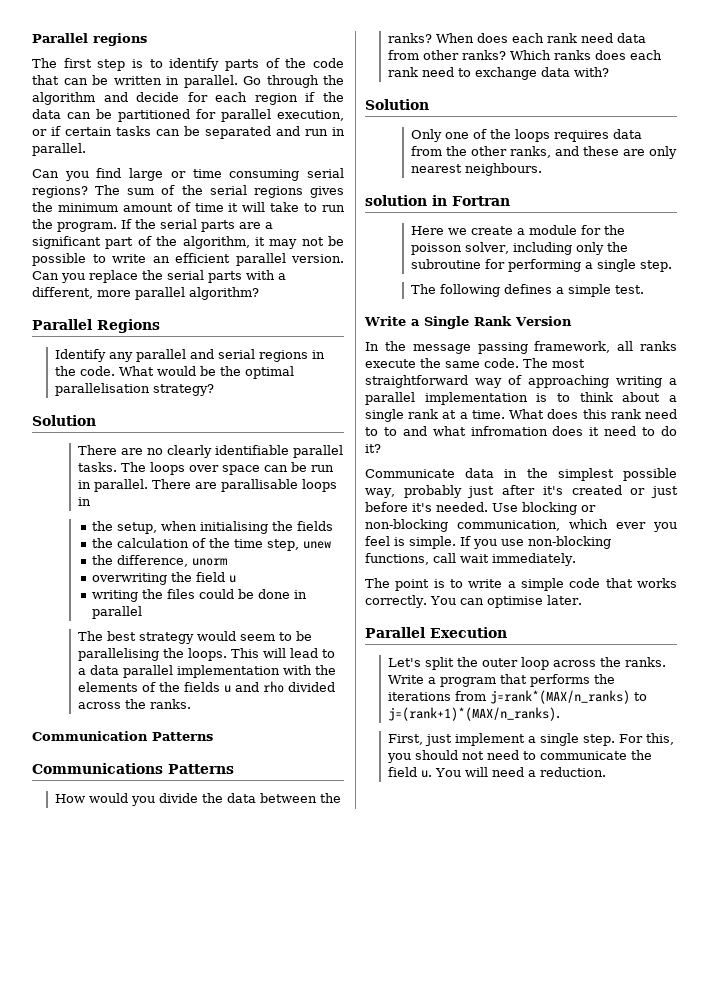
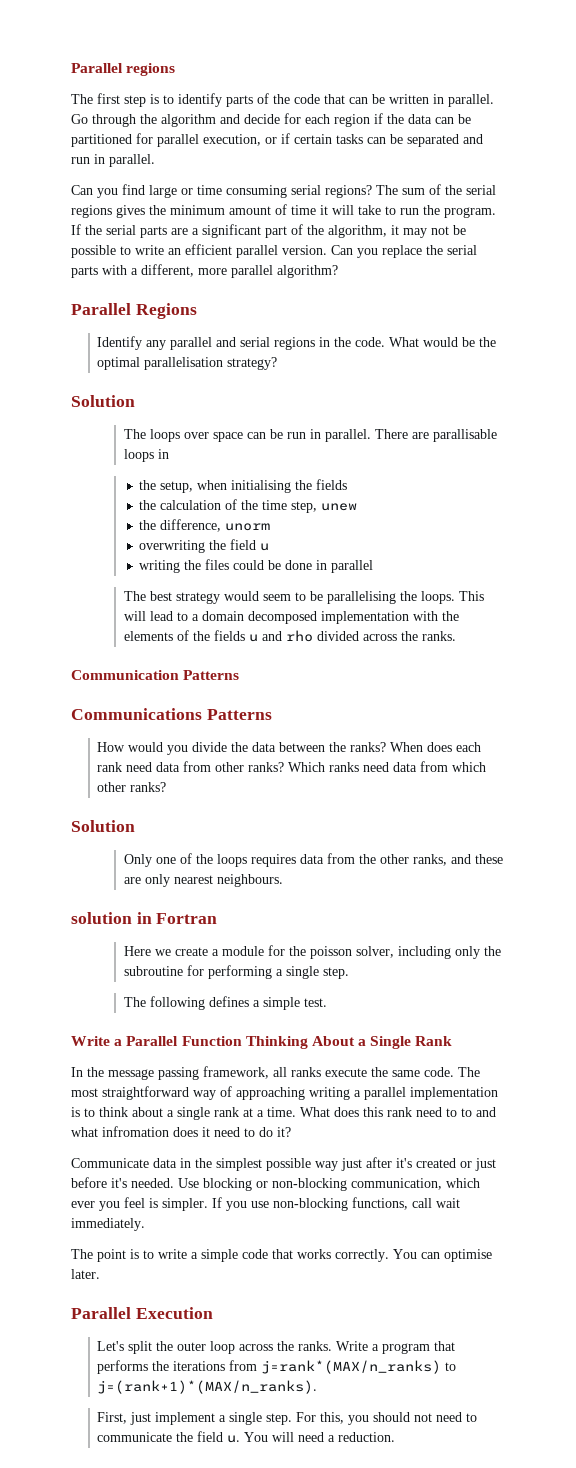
[78,445,344,458] [78,462,118,472] There are no clearly identifiable parallel tasks. -> (135, 401) none
[90,665,174,678] data parallel -> [201,611,317,624] domain decomposed
[595,50,663,60] [388,67,610,80] does each rank need to exchange data with? -> [363,761,487,772] [97,782,167,792] need data from which other ranks?
(420, 322) none -> [126,1036,367,1049] Parallel Function Thinking About a
[515,316,572,326] Version -> (453, 1041) none
[365,485,462,498] way, probably -> [315,1161,338,1171] way
[409,536,456,549] simple. -> [162,1198,208,1211] simpler.

